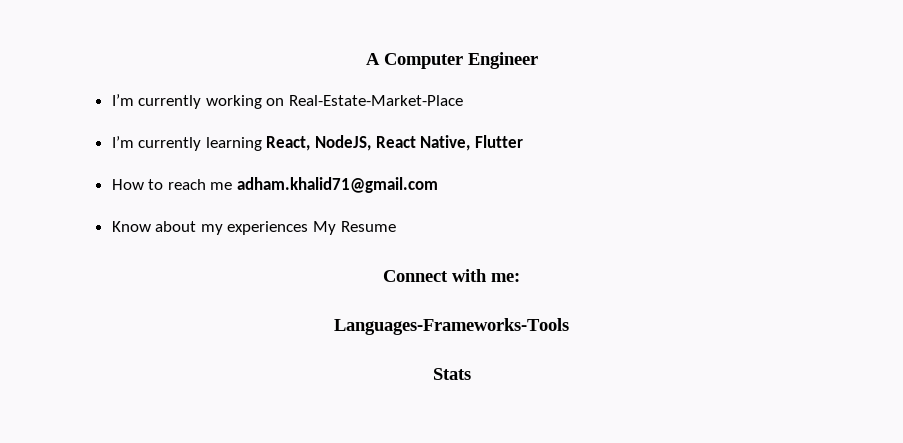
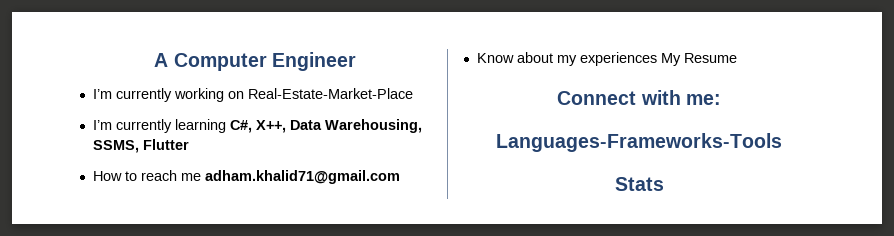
[266,135,471,151] React, NodeJS, React Native, -> [229,119,422,133] [92,140,139,153] C#, X++, Data Warehousing, SSMS,

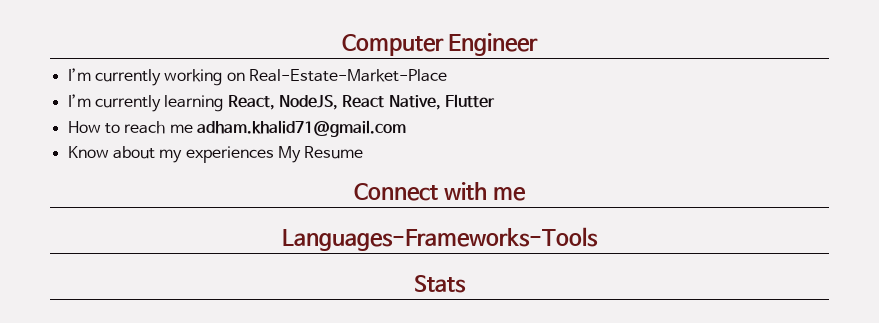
[154,53,169,67] A -> (341, 45) none
[229,119,422,133] [92,140,139,153] C#, X++, Data Warehousing, SSMS, -> [227,95,441,110] React, NodeJS, React Native,
[685,94,721,105] me: -> [492,187,526,201] me

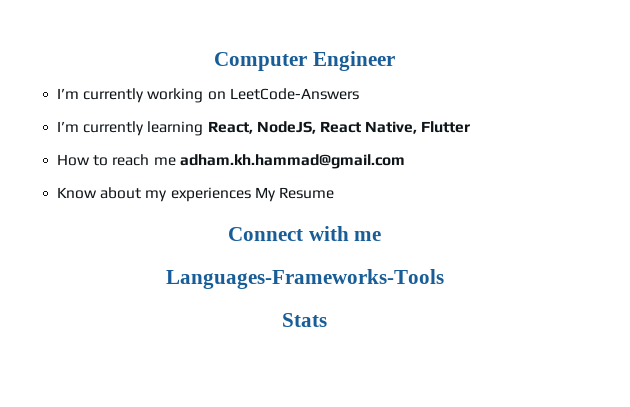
[248,69,447,82] Real-Estate-Market-Place -> [229,88,359,100] LeetCode-Answers
[196,120,406,137] adham.khalid71@gmail.com -> [179,154,405,169] adham.kh.hammad@gmail.com

